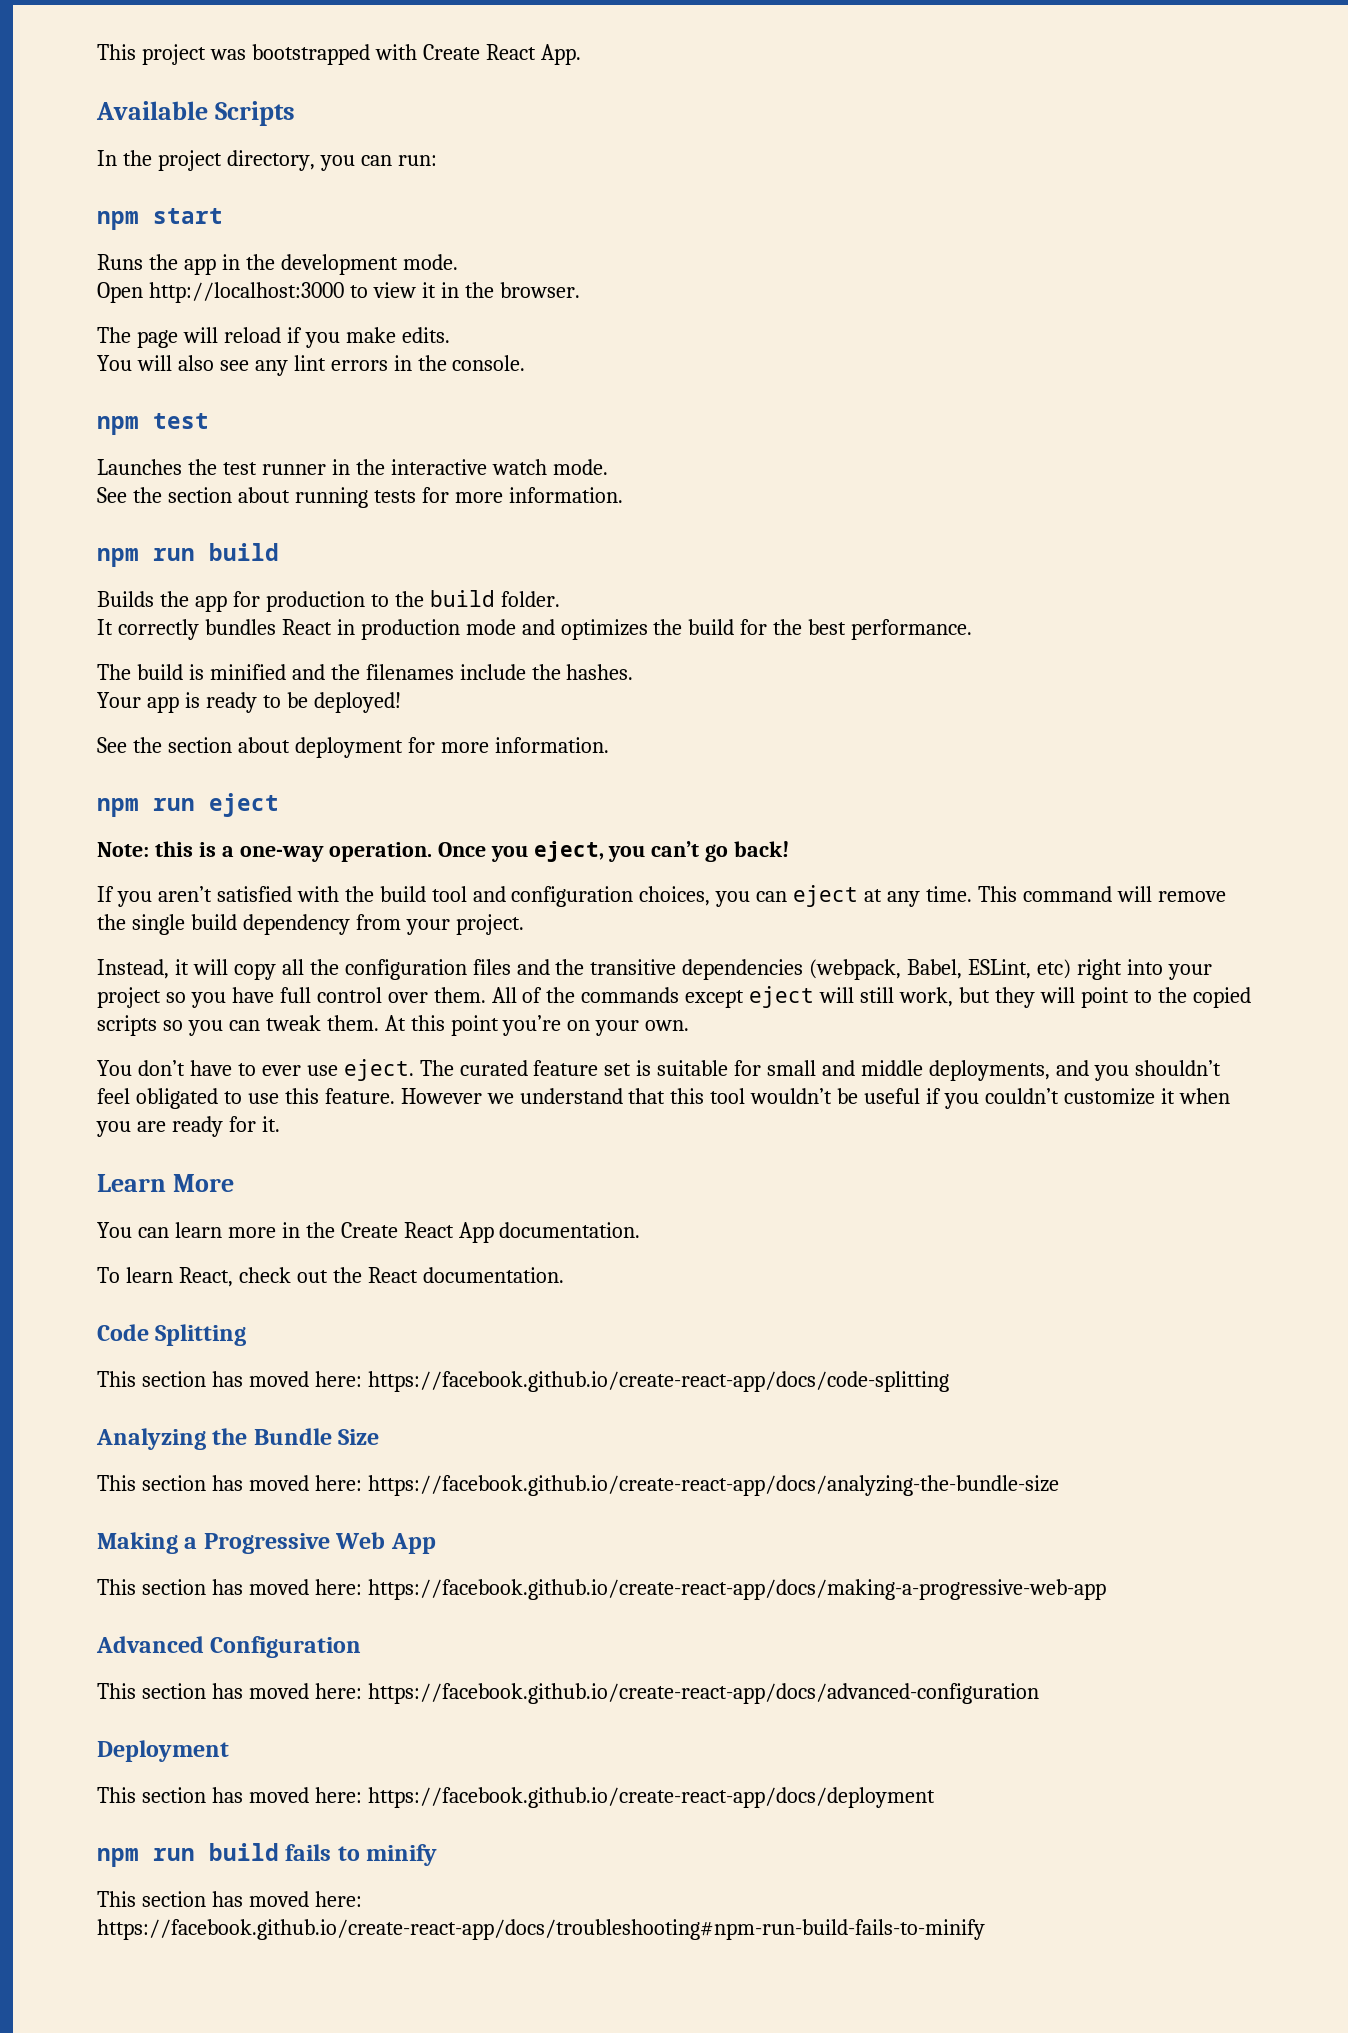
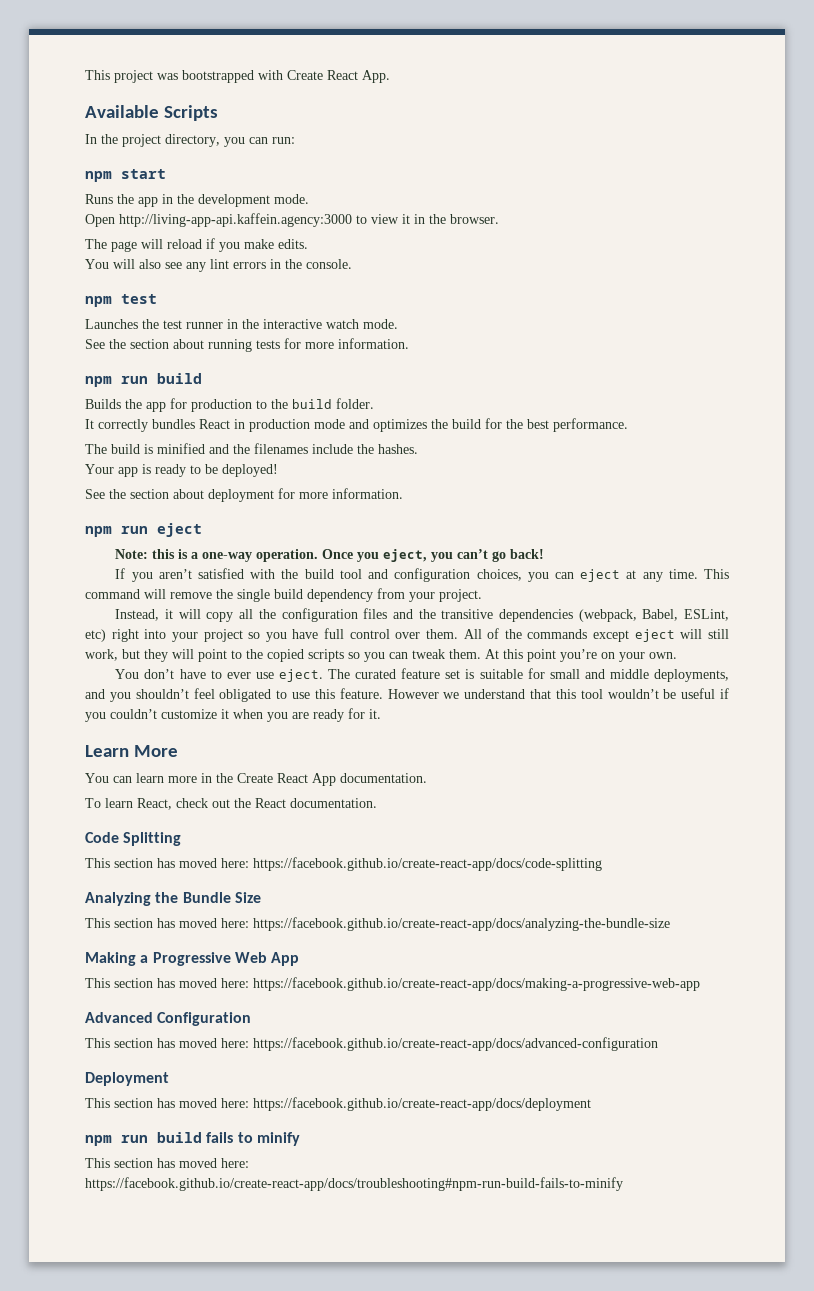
[148,282,344,303] http://localhost:3000 -> [119,213,352,227] http://living-app-api.kaffein.agency:3000

